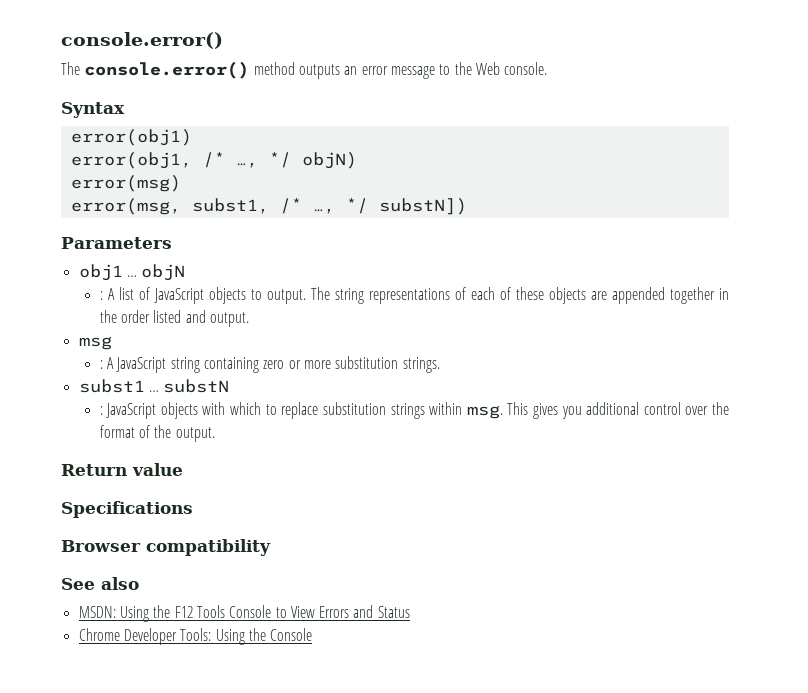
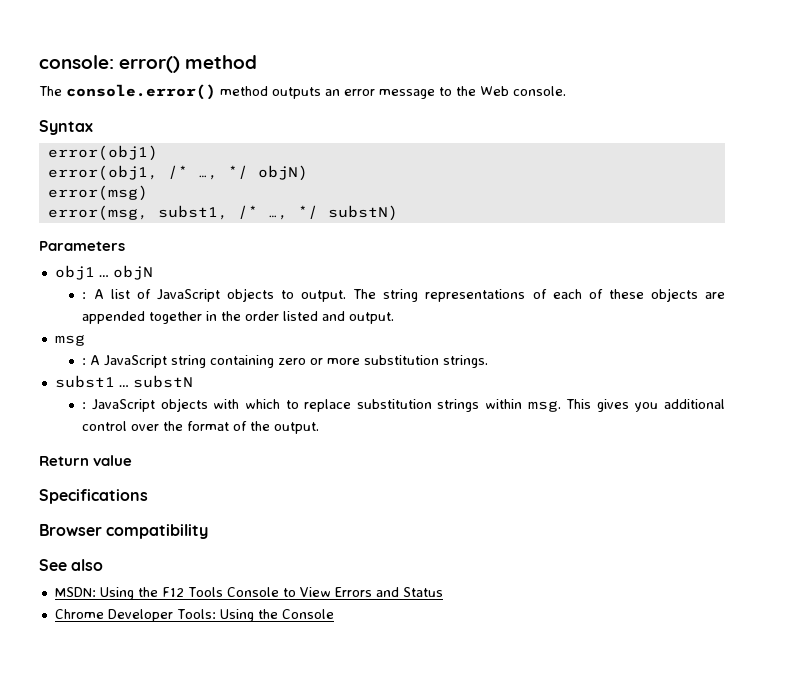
[61,32,223,49] console.error() -> [39,55,258,73] console: error() method
[378,198,467,215] substN]) -> [327,205,398,221] substN)

